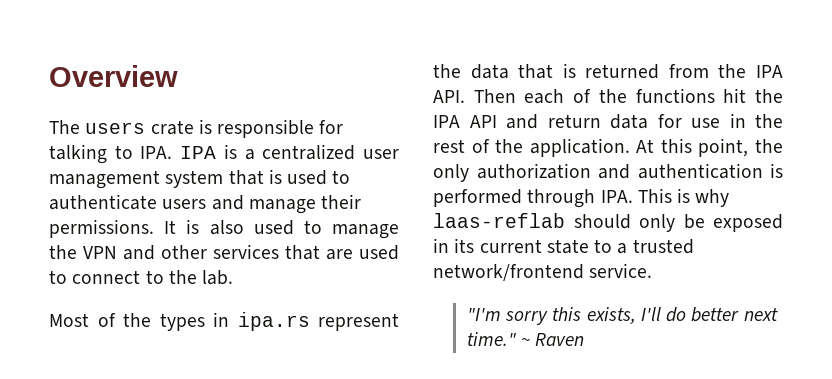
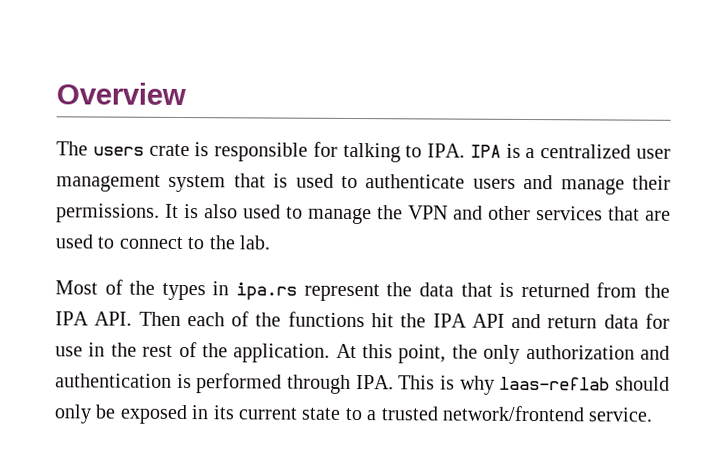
[466,307,778,325] [466,332,585,346] // "I'm sorry this exists, I'll do better next time." ~ Raven -> (654, 414) none

